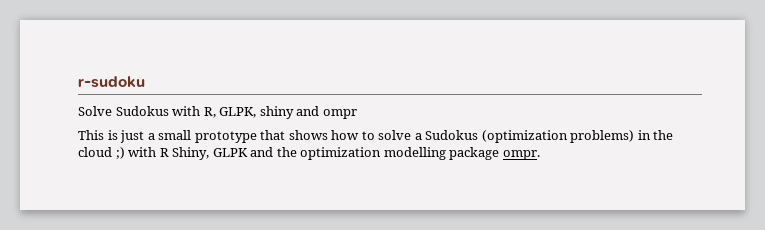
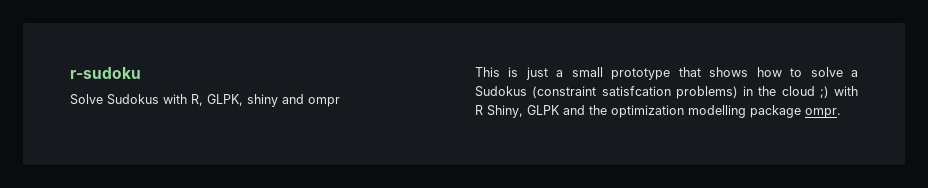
[481,130,568,143] (optimization -> [532,86,671,98] (constraint satisfcation

